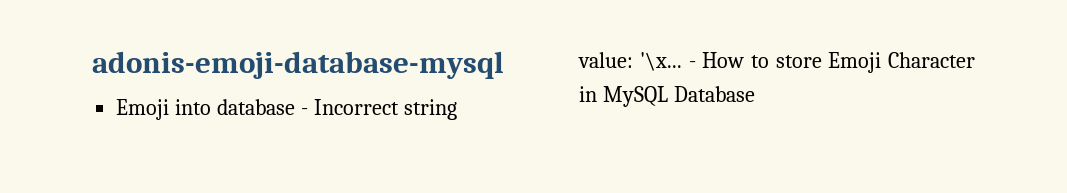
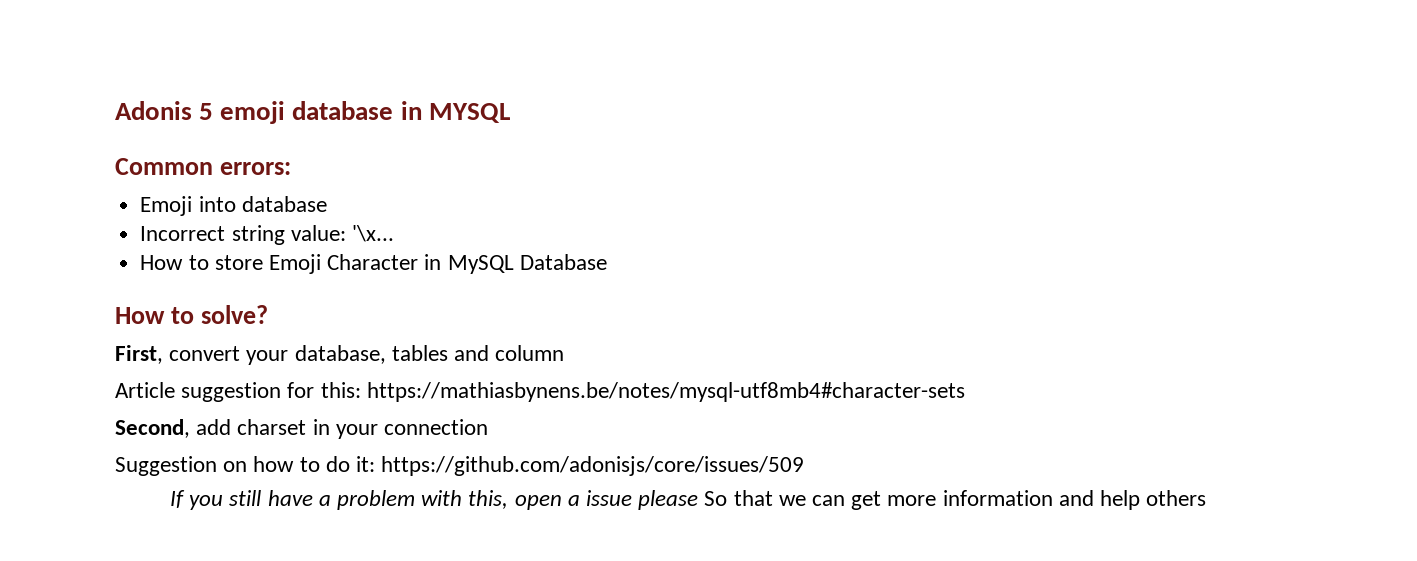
[92,51,504,79] adonis-emoji-database-mysql -> [115,101,510,124] [115,158,291,175] Adonis 5 emoji database in MYSQL // Common errors:
[301,108,309,115] - -> (327, 204) //
[688,61,696,68] - -> (394, 233) //
(756, 94) none -> [115,305,268,324] [115,345,565,365] [115,382,965,402] [115,419,489,439] [115,456,805,476] [169,490,1207,510] // How to solve? // First, convert your database, tables and column // Article suggestion for this: https://mathiasbynens.be/notes/mysql-utf8mb4#character-sets // Second, add charset in your connection // Suggestion on how to do it: https://github.com/adonisjs/core/issues/509 // If you still have a problem with this, open a issue please So that we can get more information and help others

